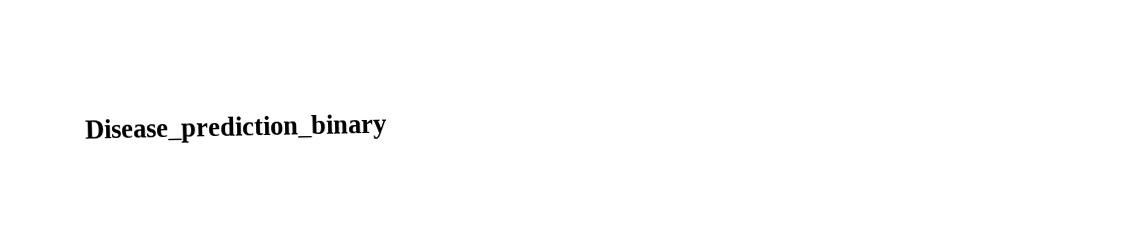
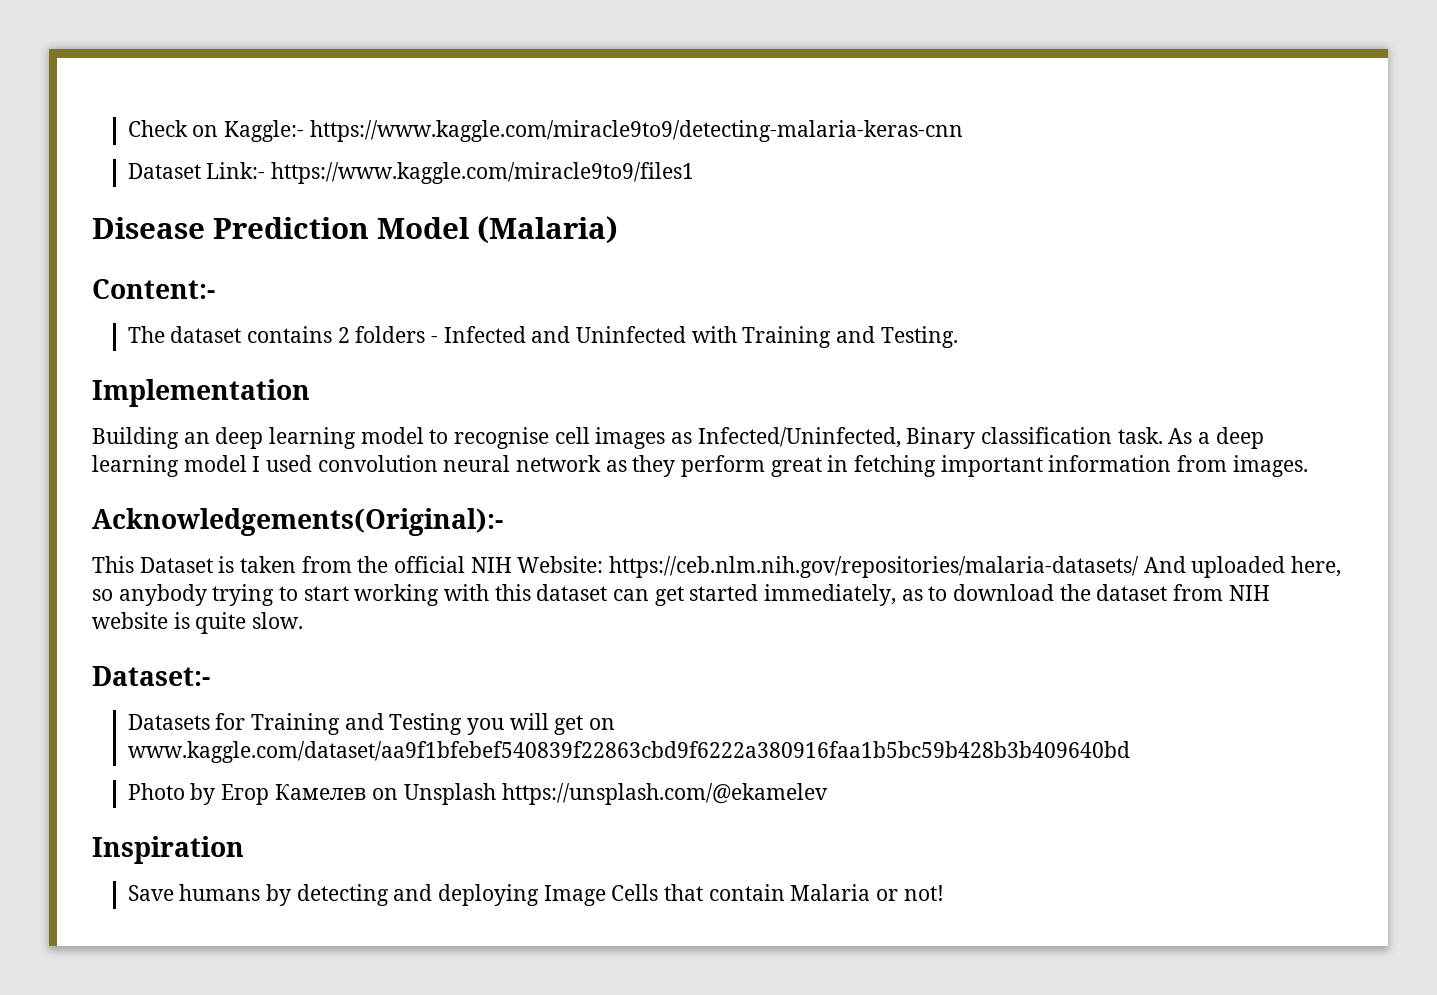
[84,113,387,145] Disease_prediction_binary -> [127,120,963,142] [127,162,694,184] [92,216,618,244] [92,279,215,299] [127,326,958,348] [92,379,310,407] [92,427,1264,449] [92,455,1308,477] [92,508,503,536] [92,556,1342,578] [92,584,1270,606] [92,612,304,634] [92,666,210,686] [127,713,615,735] [127,741,1130,763] [127,783,828,805] [92,836,244,864] [127,884,944,906] Check on Kaggle:- https://www.kaggle.com/miracle9to9/detecting-malaria-keras-cnn // Dataset Link:- https://www.kaggle.com/miracle9to9/files1 // Disease Prediction Model (Malaria) // Content:- // The dataset contains 2 folders - Infected and Uninfected with Training and Testing. // Implementation // Building an deep learning model to recognise cell images as Infected/Uninfected, Binary classification task. As a deep learning model I used convolution neural network as they perform great in fetching important information from images. // Acknowledgements(Original):- // This Dataset is taken from the official NIH Website: https://ceb.nlm.nih.gov/repositories/malaria-datasets/ And uploaded here, so anybody trying to start working with this dataset can get started immediately, as to download the dataset from NIH website is quite slow. // Dataset:- // Datasets for Training and Testing you will get on www.kaggle.com/dataset/aa9f1bfebef540839f22863cbd9f6222a380916faa1b5bc59b428b3b409640bd // Photo by Егор Камелев on Unsplash https://unsplash.com/@ekamelev // Inspiration // Save humans by detecting and deploying Image Cells that contain Malaria or not!

